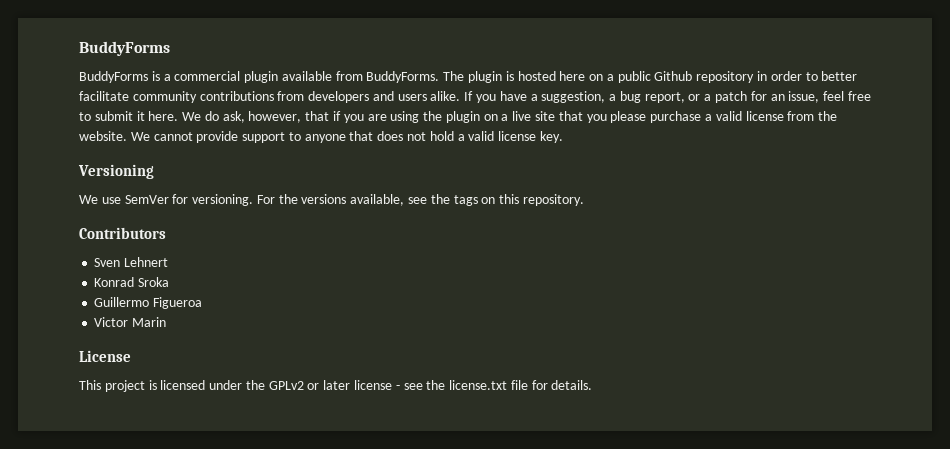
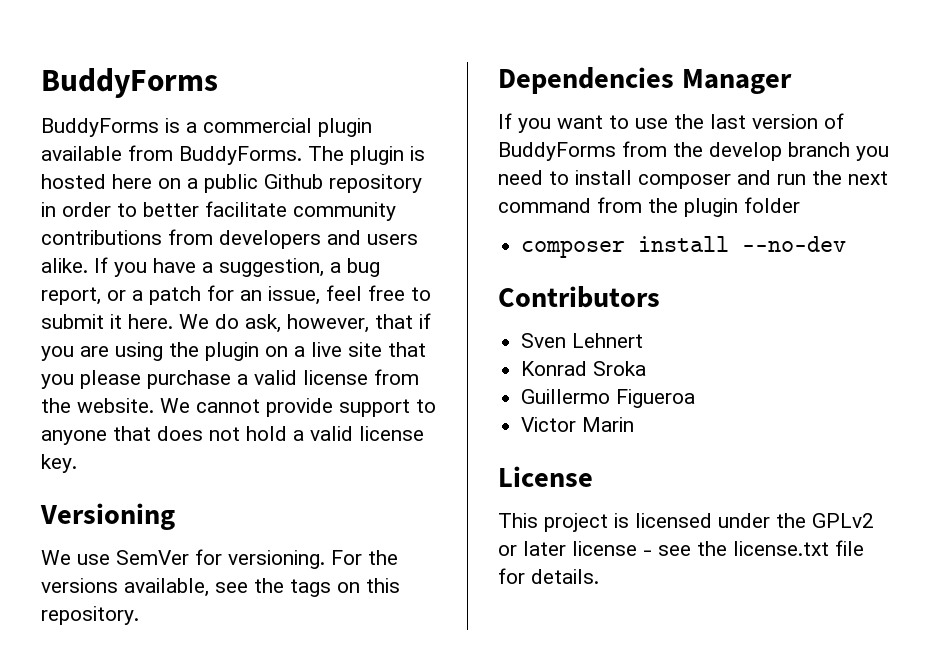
(584, 200) none -> [498,67,792,94] [498,113,844,133] [498,141,889,161] [498,170,888,189] [498,197,800,217] [521,236,847,258] // Dependencies Manager // If you want to use the last version of BuddyForms from the develop branch you need to install composer and run the next command from the plugin folder // composer install --no-dev

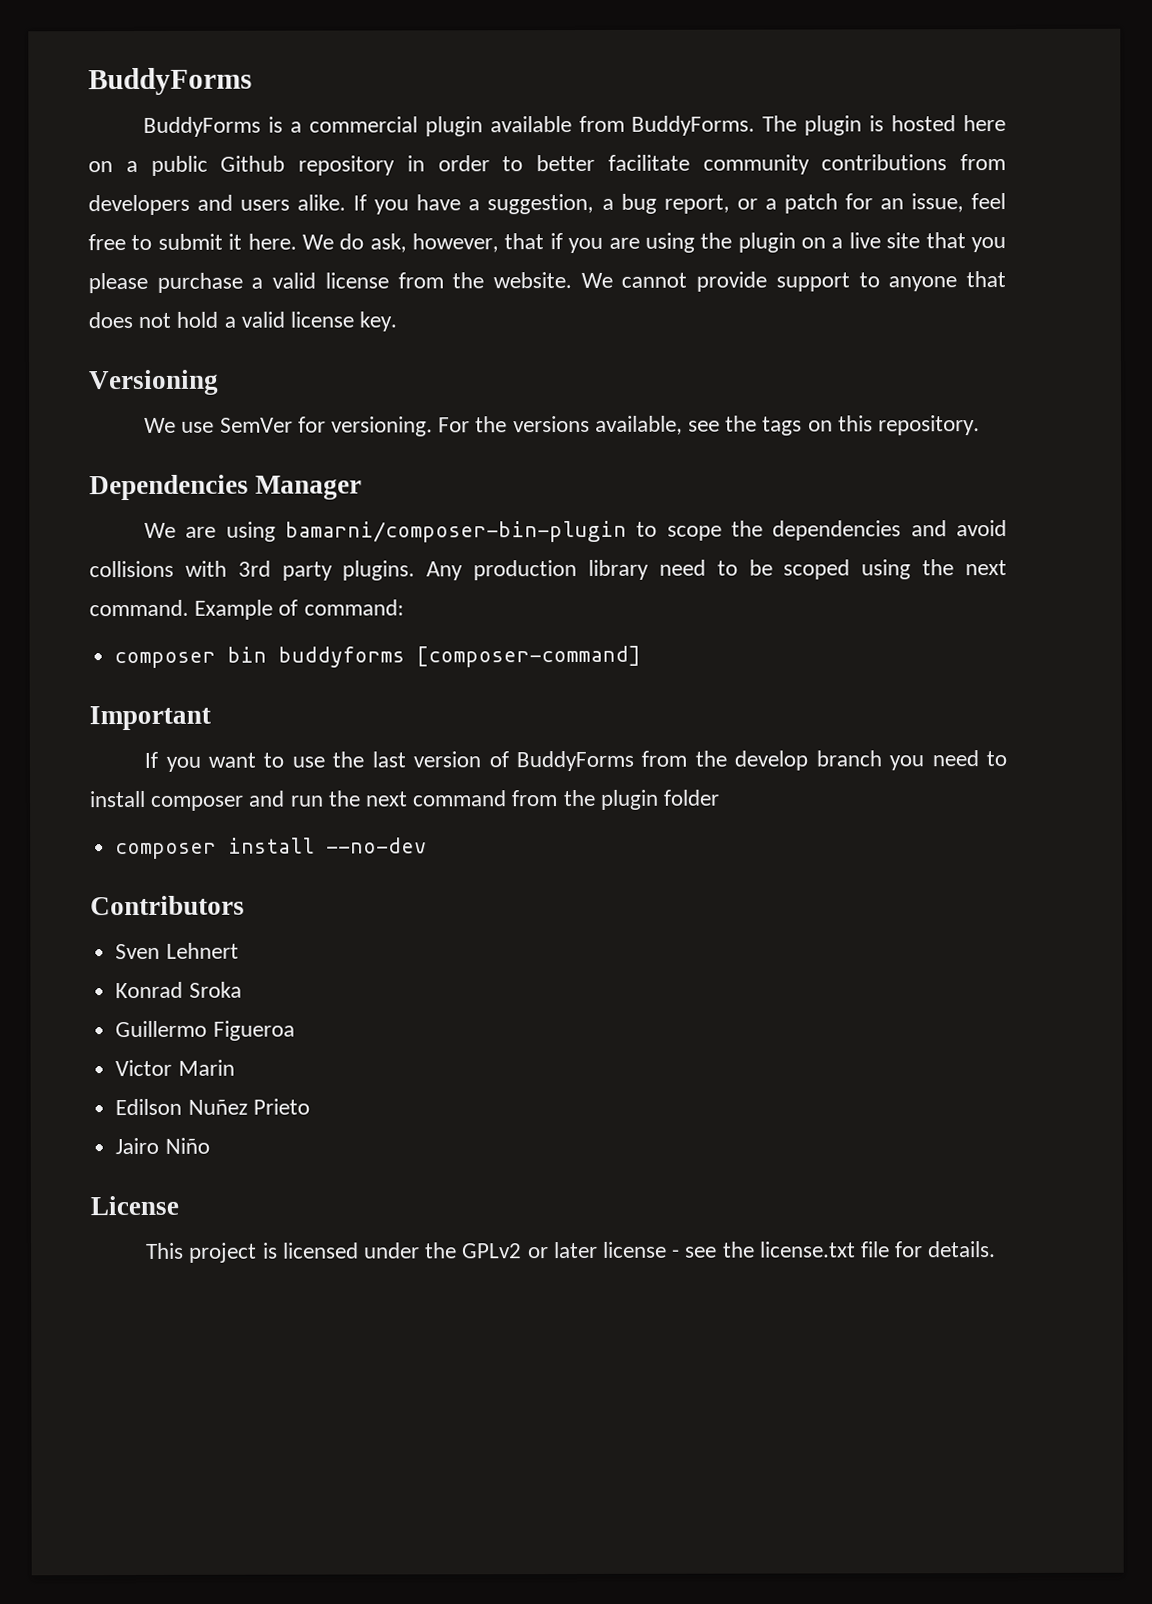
(792, 81) none -> [144,520,1008,543] [89,559,1008,581] [89,599,404,620] [114,645,642,669] [89,705,211,731] // We are using bamarni/composer-bin-plugin to scope the dependencies and avoid collisions with 3rd party plugins. Any production library need to be scoped using the next command. Example of command: // composer bin buddyforms [composer-command] // Important
(635, 424) none -> [115,1098,310,1116] [115,1137,210,1155] // Edilson Nuñez Prieto // Jairo Niño

